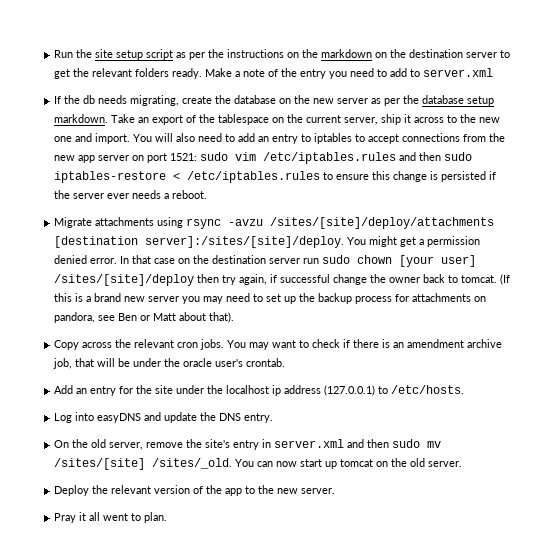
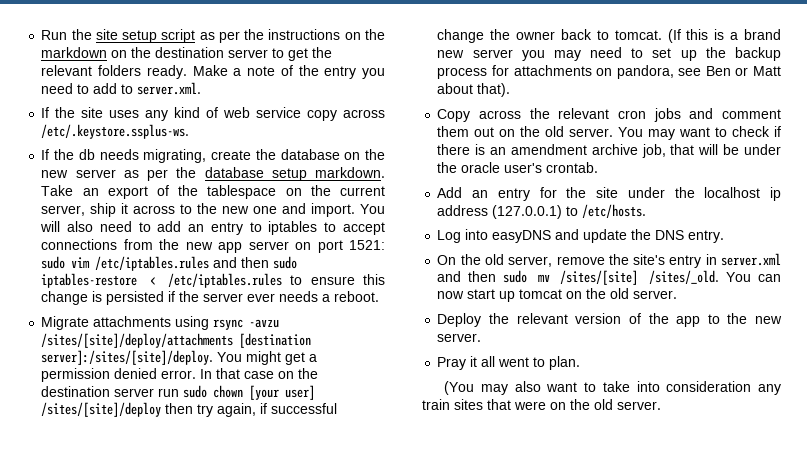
[423,68,494,77] server.xml -> [137,82,202,95] [41,107,385,121] [41,124,190,139] server.xml. // If the site uses any kind of web service copy across /etc/.keystore.ssplus-ws.
[200,339,225,350] jobs. -> [653,108,781,122] [437,126,614,137] jobs and comment them out on the old server.
(168, 517) none -> [444,381,781,395] [422,399,661,410] // (You may also want to take into consideration any train sites that were on the old server.

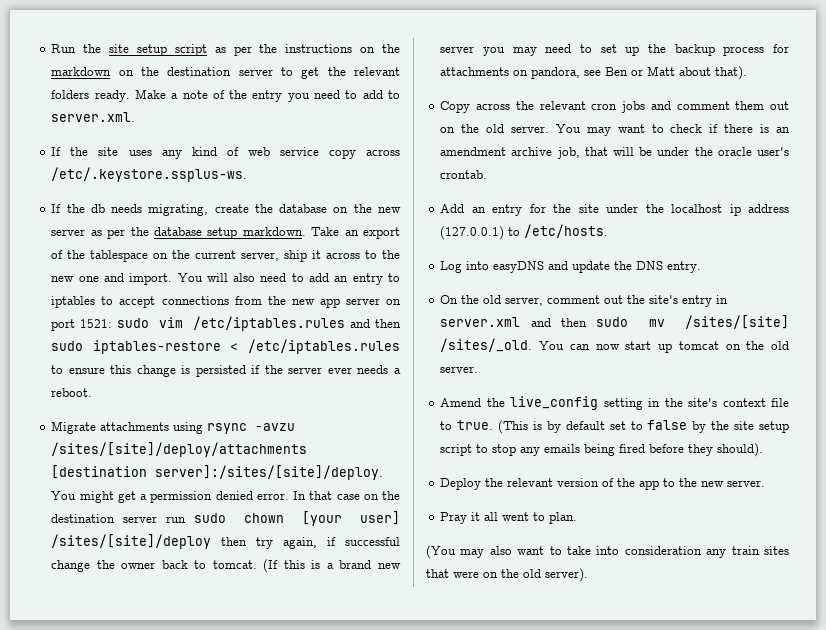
[556,256,605,265] remove -> [547,295,624,304] comment out
(678, 294) none -> [440,396,789,410] [440,420,789,434] [440,443,764,457] // Amend the live_config setting in the site's context file to true. (This is by default set to false by the site setup script to stop any emails being fired before they should).
[617,401,661,410] server. -> [545,568,588,582] server).

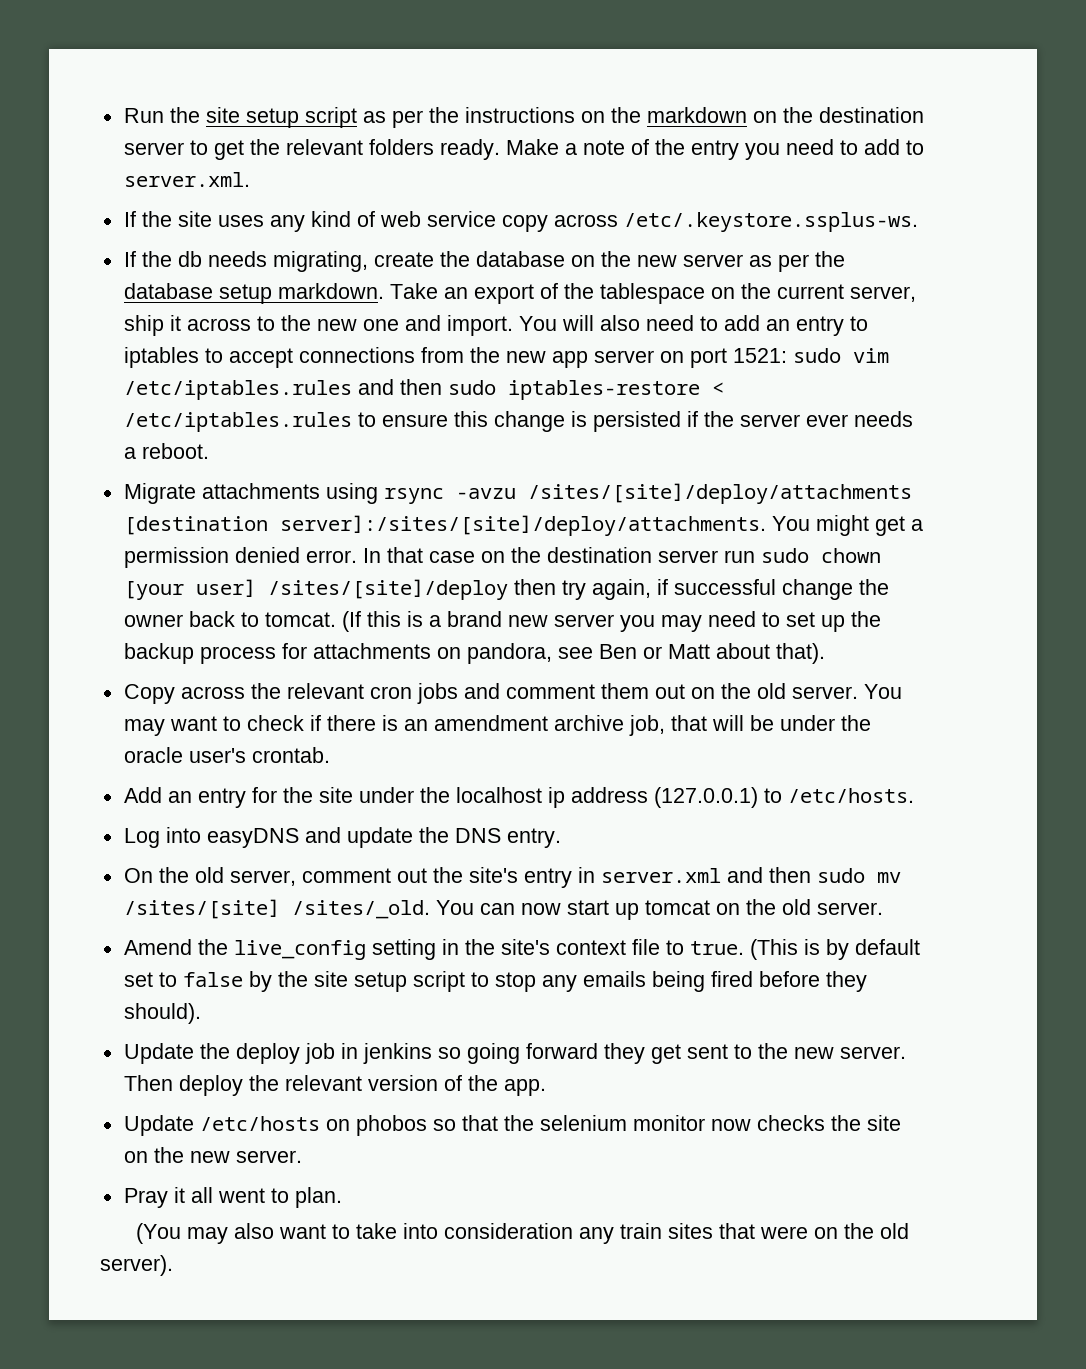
[155,465,384,480] server]:/sites/[site]/deploy. -> [279,515,766,536] server]:/sites/[site]/deploy/attachments.
[440,478,482,490] Deploy -> [123,1043,906,1064] [123,1075,243,1096] Update the deploy job in jenkins so going forward they get sent to the new server. Then deploy
[639,478,676,490] app to -> [503,1079,546,1096] [123,1115,901,1136] [123,1151,148,1163] app. // Update /etc/hosts on phobos so that the selenium monitor now checks the site on

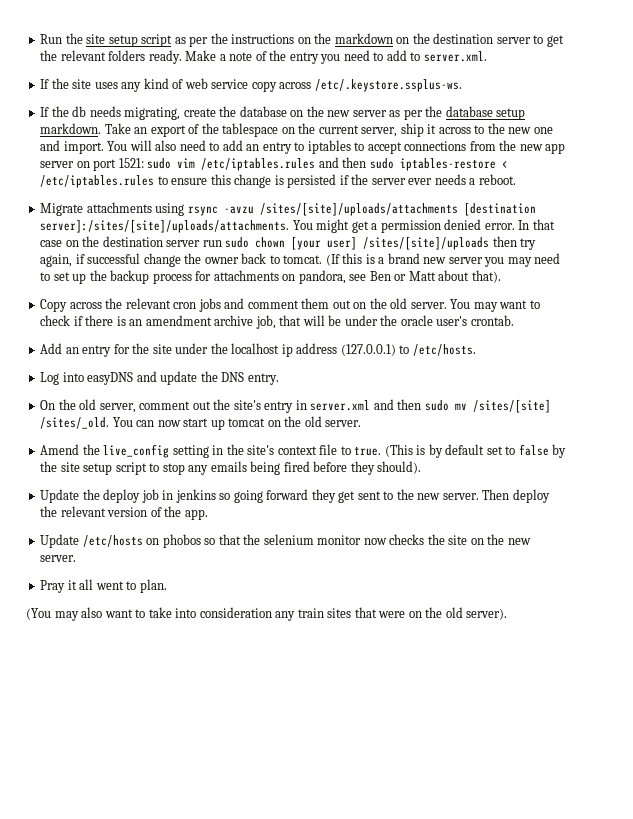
[527,483,912,504] [123,515,766,536] /sites/[site]/deploy/attachments [destination server]:/sites/[site]/deploy/attachments. -> [259,202,536,216] [40,219,290,233] /sites/[site]/uploads/attachments [destination server]:/sites/[site]/uploads/attachments.
[267,579,508,600] /sites/[site]/deploy -> [363,236,490,250] /sites/[site]/uploads

